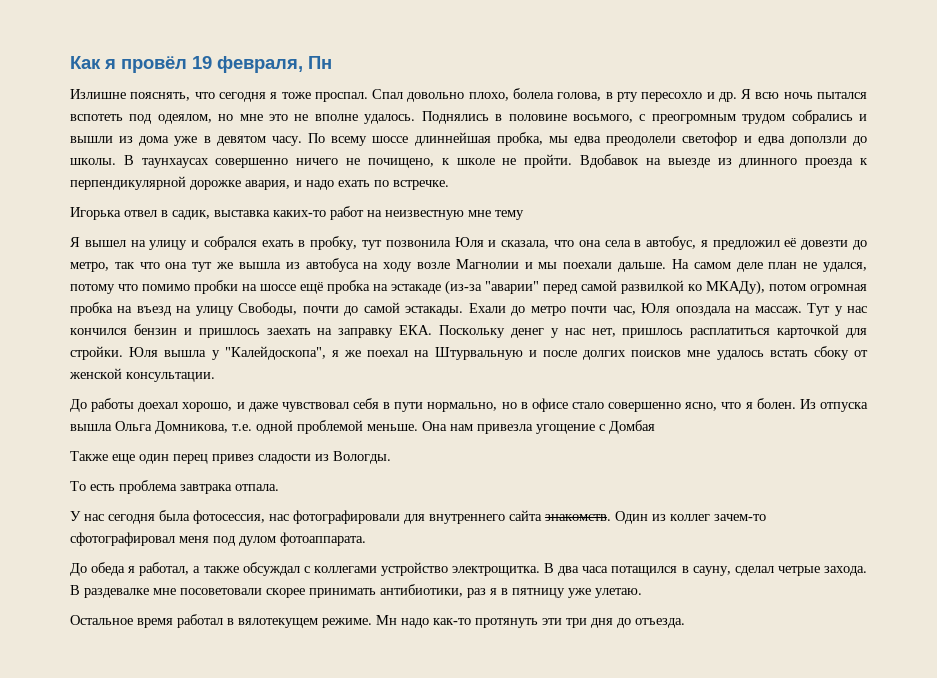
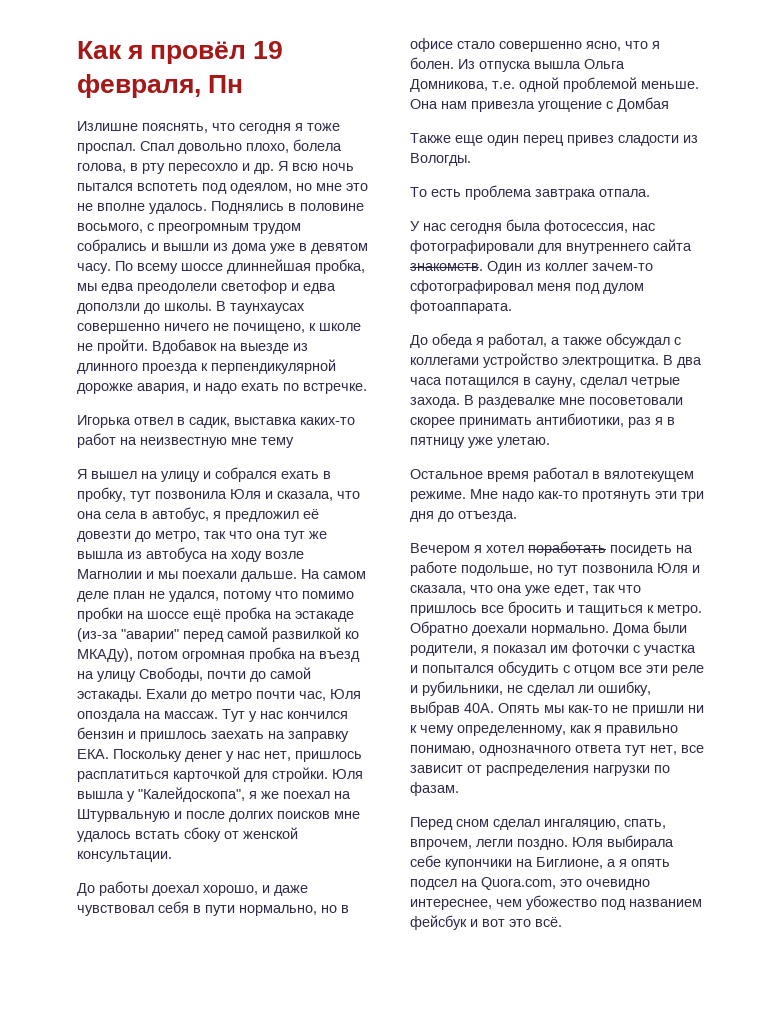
[376,615,397,625] Мн -> [470,489,498,499] Мне
(685, 623) none -> [410,541,693,556] [410,561,700,576] [410,585,641,596] [410,601,702,616] [410,621,687,636] [410,642,696,656] [410,661,704,676] [410,681,651,696] [410,701,704,716] [410,725,678,736] [410,745,704,756] [410,765,670,776] [410,782,459,796] [410,817,666,830] [410,835,674,850] [410,855,670,870] [410,877,650,890] [410,895,702,910] [410,915,562,930] // Вечером я хотел поработать посидеть на работе подольше, но тут позвонила Юля и сказала, что она уже едет, так что пришлось все бросить и тащиться к метро. Обратно доехали нормально. Дома были родители, я показал им фоточки с участка и попытался обсудить с отцом все эти реле и рубильники, не сделал ли ошибку, выбрав 40А. Опять мы как-то не пришли ни к чему определенному, как я правильно понимаю, однозначного ответа тут нет, все зависит от распределения нагрузки по фазам. // Перед сном сделал ингаляцию, спать, впрочем, легли поздно. Юля выбирала себе купончики на Биглионе, а я опять подсел на Quora.com, это очевидно интереснее, чем убожество под названием фейсбук и вот это всё.

